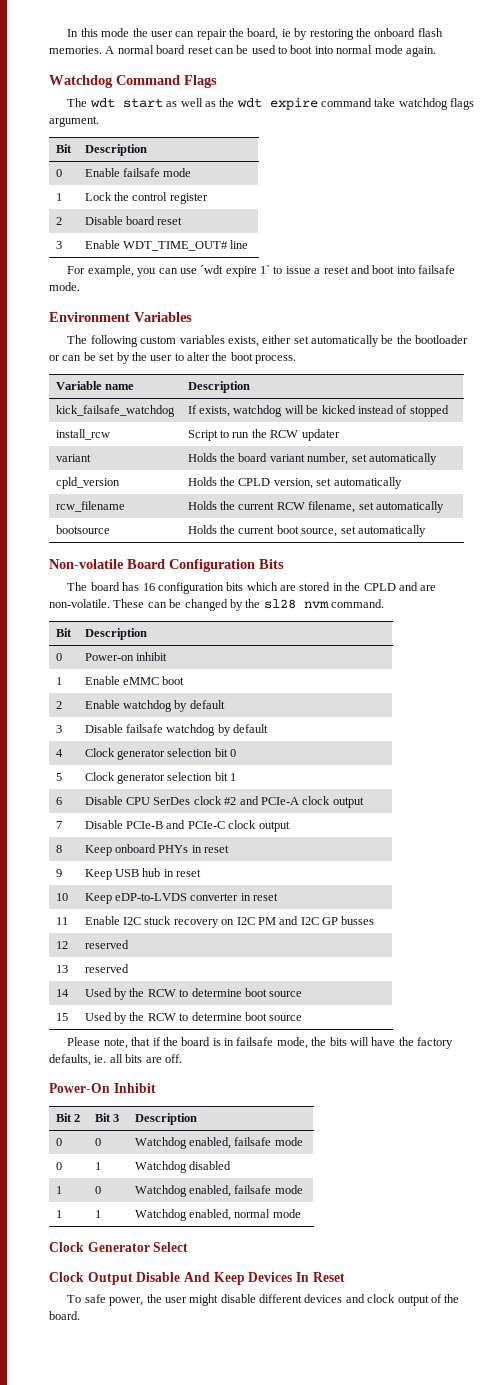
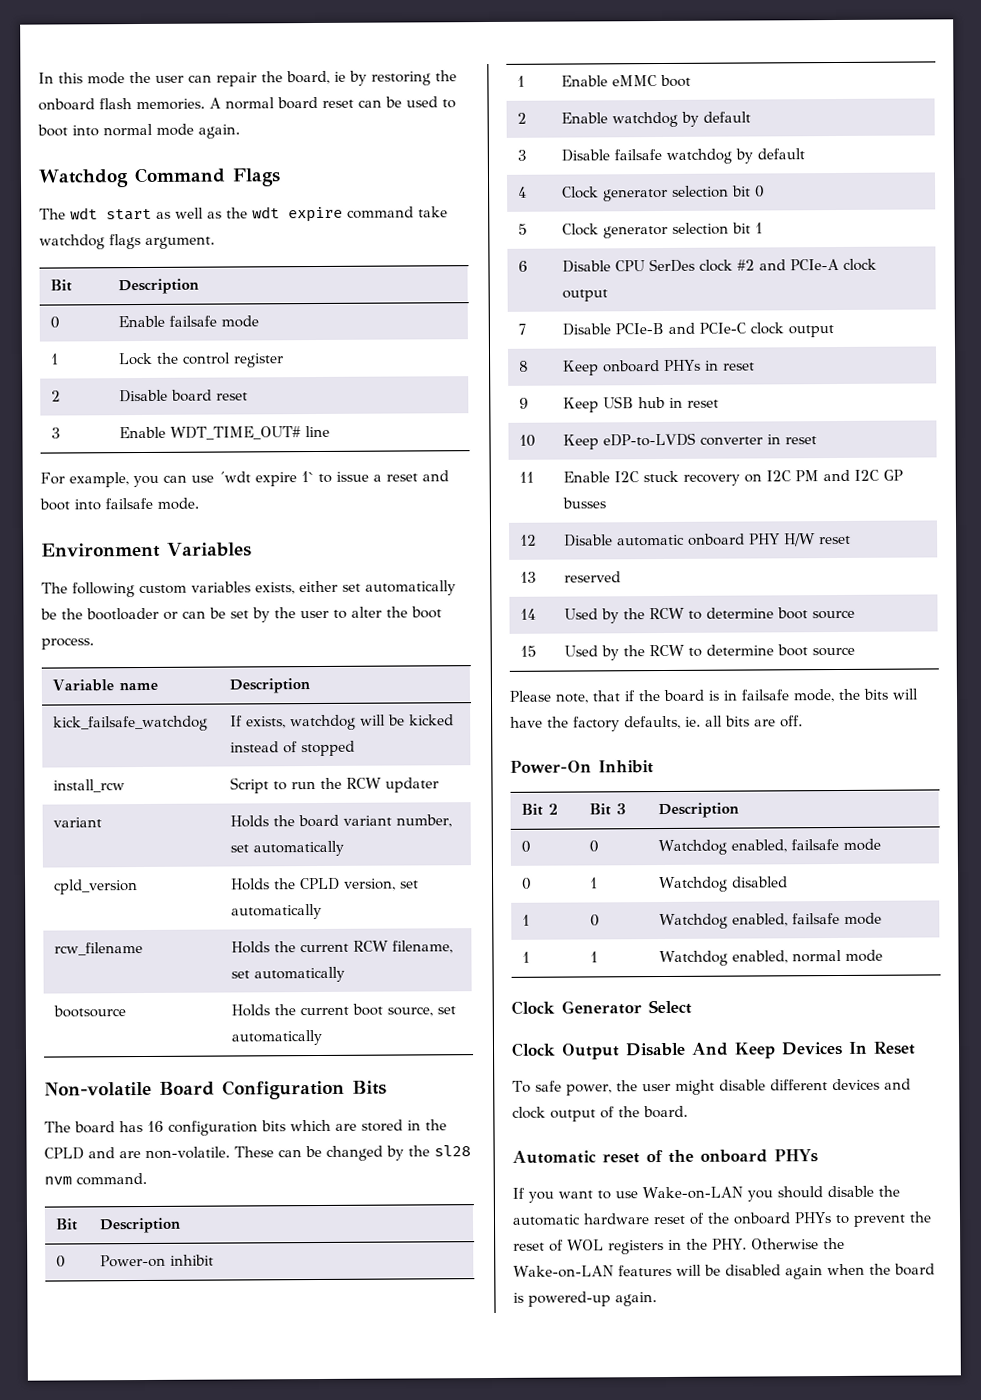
[84,940,129,949] reserved -> [564,533,852,547] Disable automatic onboard PHY H/W reset
(80, 1315) none -> [512,1149,818,1164] [512,1185,900,1203] [512,1211,932,1227] [513,1237,845,1255] [513,1263,935,1280] [513,1291,657,1307] // Automatic reset of the onboard PHYs // If you want to use Wake-on-LAN you should disable the automatic hardware reset of the onboard PHYs to prevent the reset of WOL registers in the PHY. Otherwise the Wake-on-LAN features will be disabled again when the board is powered-up again.

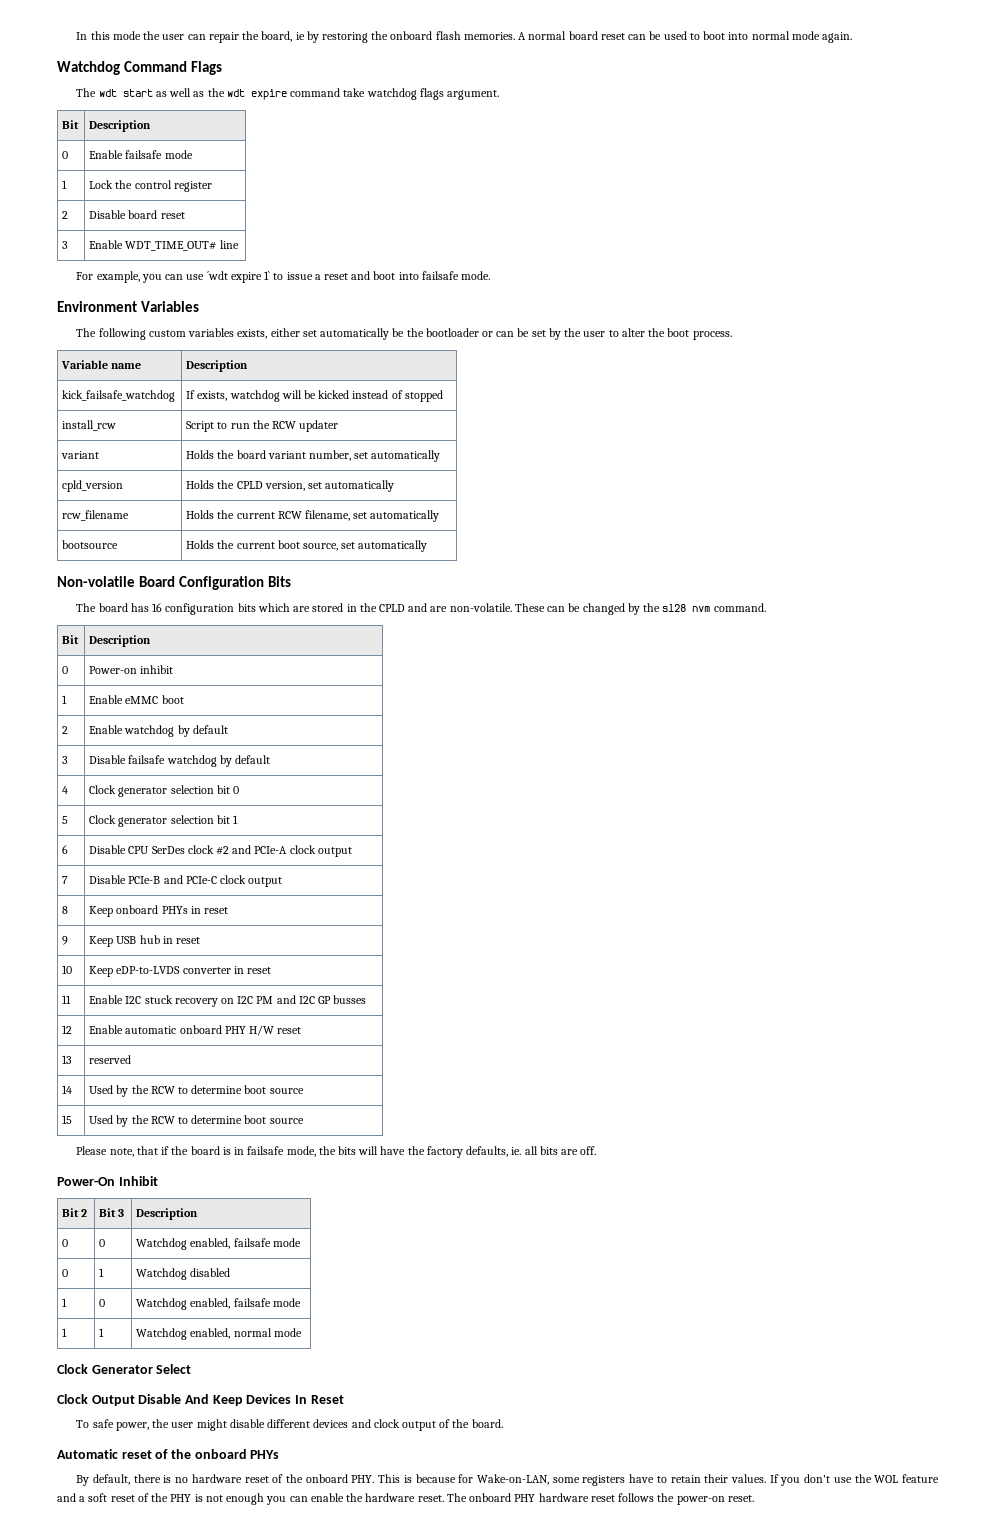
[564,534,614,547] Disable -> [89,1025,124,1034] Enable
[512,1185,900,1203] [512,1214,581,1226] If you want to use Wake-on-LAN you should disable the automatic -> [76,1474,189,1486] By default, there is no
[794,1211,932,1227] [513,1237,845,1255] [513,1263,935,1280] [513,1291,657,1307] PHYs to prevent the reset of WOL registers in the PHY. Otherwise the Wake-on-LAN features will be disabled again when the board is powered-up again. -> [351,1474,939,1486] [57,1493,754,1505] PHY. This is because for Wake-on-LAN, some registers have to retain their values. If you don't use the WOL feature and a soft reset of the PHY is not enough you can enable the hardware reset. The onboard PHY hardware reset follows the power-on reset.

